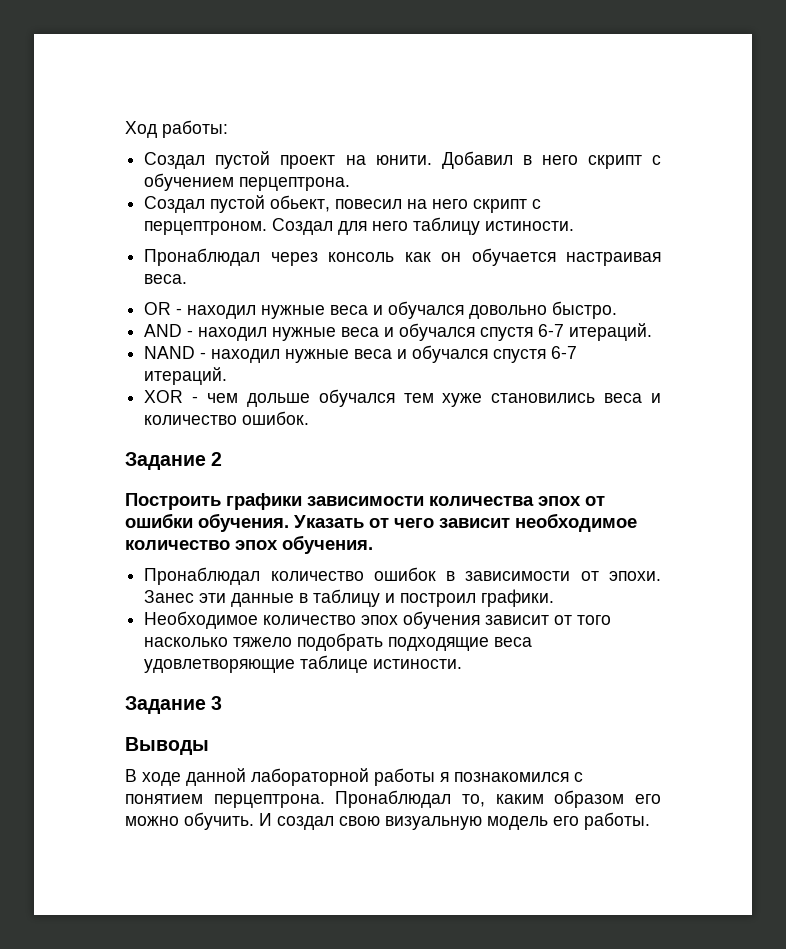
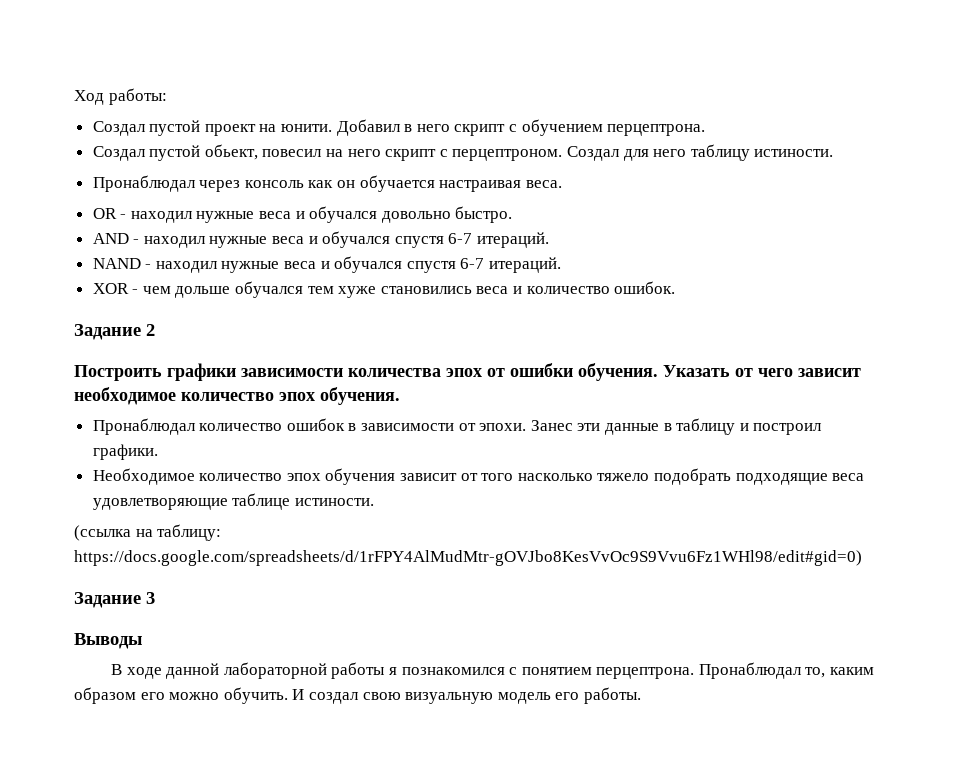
(463, 664) none -> [74,524,222,541] [74,550,862,566] // (ссылка на таблицу: https://docs.google.com/spreadsheets/d/1rFPY4AlMudMtr-gOVJbo8KesVvOc9S9Vvu6Fz1WHl98/edit#gid=0)

